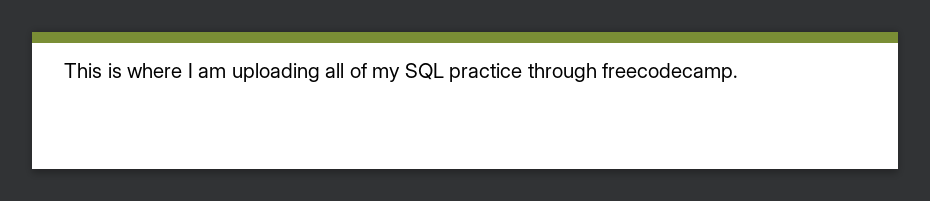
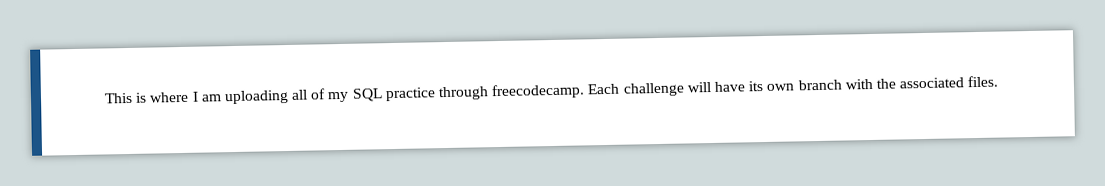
(739, 72) none -> [587,75,999,97] Each challenge will have its own branch with the associated files.

